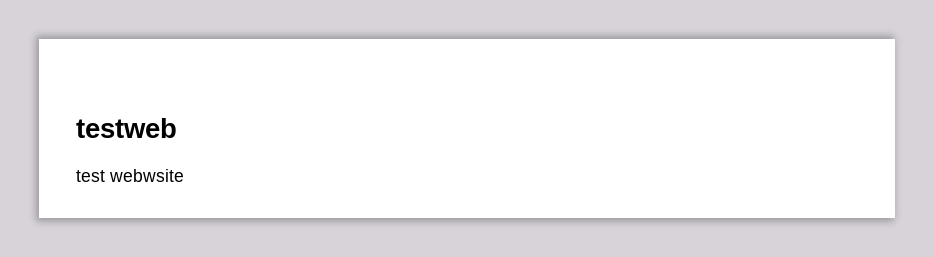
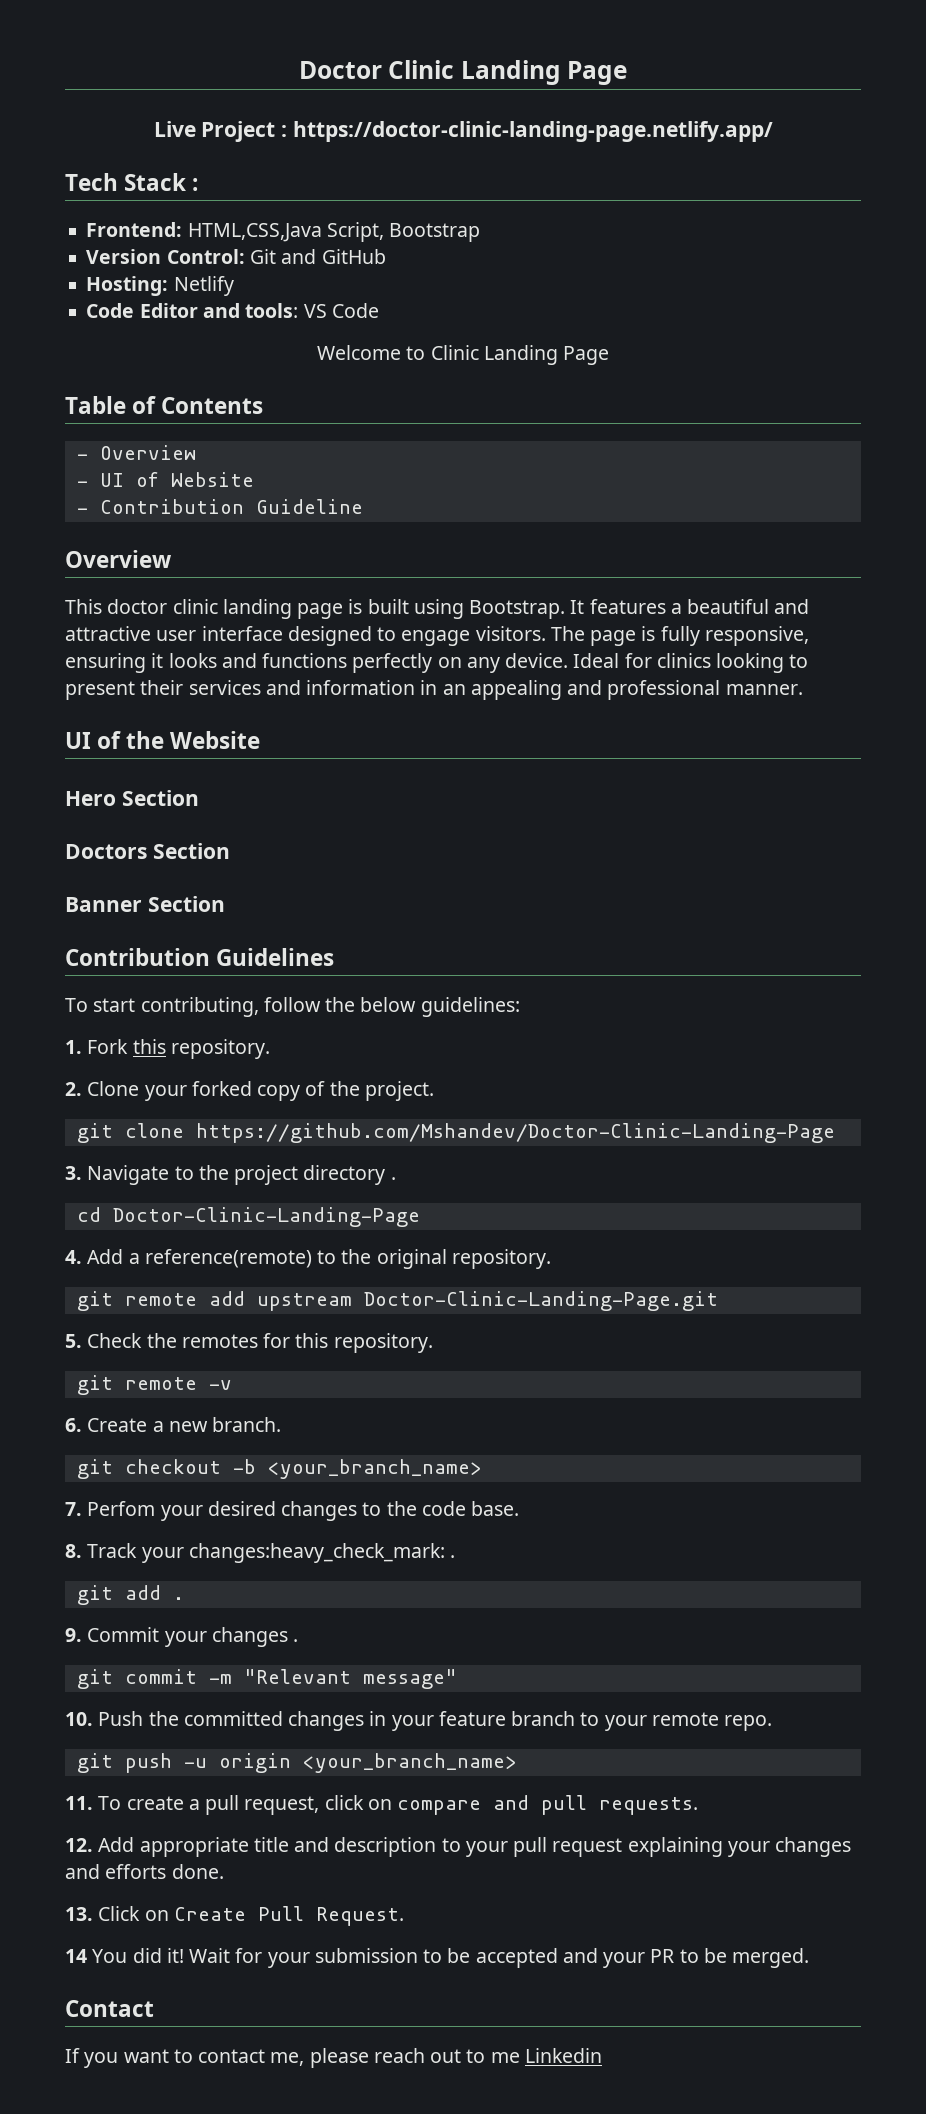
[76,118,177,138] [76,169,184,182] testweb // test webwsite -> [298,60,628,85] [153,121,773,142] [65,173,199,191] [86,222,481,242] [86,249,386,264] [86,276,234,296] [86,303,379,318] [316,345,610,365] [65,396,264,414] [76,445,196,460] [76,472,254,487] [76,499,363,514] [65,550,172,568] [65,599,810,619] [65,626,809,646] [65,653,809,673] [65,680,803,700] [65,731,261,749] [65,790,199,806] [65,843,230,859] [65,896,225,912] [65,948,335,966] [65,997,520,1017] [65,1039,270,1059] [65,1081,434,1101] [76,1123,835,1143] [65,1165,396,1185] [76,1207,420,1227] [65,1249,551,1269] [76,1291,718,1311] [65,1333,433,1353] [76,1375,232,1395] [65,1417,282,1432] [76,1459,482,1479] [65,1501,520,1521] [65,1543,456,1563] [76,1585,184,1605] [65,1627,299,1647] [76,1669,457,1689] [65,1711,773,1731] [76,1753,517,1773] [65,1795,699,1815] [65,1837,852,1857] [65,1864,224,1879] [65,1906,404,1926] [65,1948,810,1968] [65,2000,154,2017] [65,2048,602,2068] Doctor Clinic Landing Page // Live Project : https://doctor-clinic-landing-page.netlify.app/ // Tech Stack : // Frontend: HTML,CSS,Java Script, Bootstrap // Version Control: Git and GitHub // Hosting: Netlify // Code Editor and tools: VS Code // Welcome to Clinic Landing Page // Table of Contents // - Overview // - UI of Website // - Contribution Guideline // Overview // This doctor clinic landing page is built using Bootstrap. It features a beautiful and attractive user interface designed to engage visitors. The page is fully responsive, ensuring it looks and functions perfectly on any device. Ideal for clinics looking to present their services and information in an appealing and professional manner. // UI of the Website // Hero Section // Doctors Section // Banner Section // Contribution Guidelines // To start contributing, follow the below guidelines: // 1. Fork this repository. // 2. Clone your forked copy of the project. // git clone https://github.com/Mshandev/Doctor-Clinic-Landing-Page // 3. Navigate to the project directory . // cd Doctor-Clinic-Landing-Page // 4. Add a reference(remote) to the original repository. // git remote add upstream Doctor-Clinic-Landing-Page.git // 5. Check the remotes for this repository. // git remote -v // 6. Create a new branch. // git checkout -b <your_branch_name> // 7. Perfom your desired changes to the code base. // 8. Track your changes:heavy_check_mark: . // git add . // 9. Commit your changes . // git commit -m "Relevant message" // 10. Push the committed changes in your feature branch to your remote repo. // git push -u origin <your_branch_name> // 11. To create a pull request, click on compare and pull requests. // 12. Add appropriate title and description to your pull request explaining your changes and efforts done. // 13. Click on Create Pull Request. // 14 You did it! Wait for your submission to be accepted and your PR to be merged. // Contact // If you want to contact me, please reach out to me Linkedin

